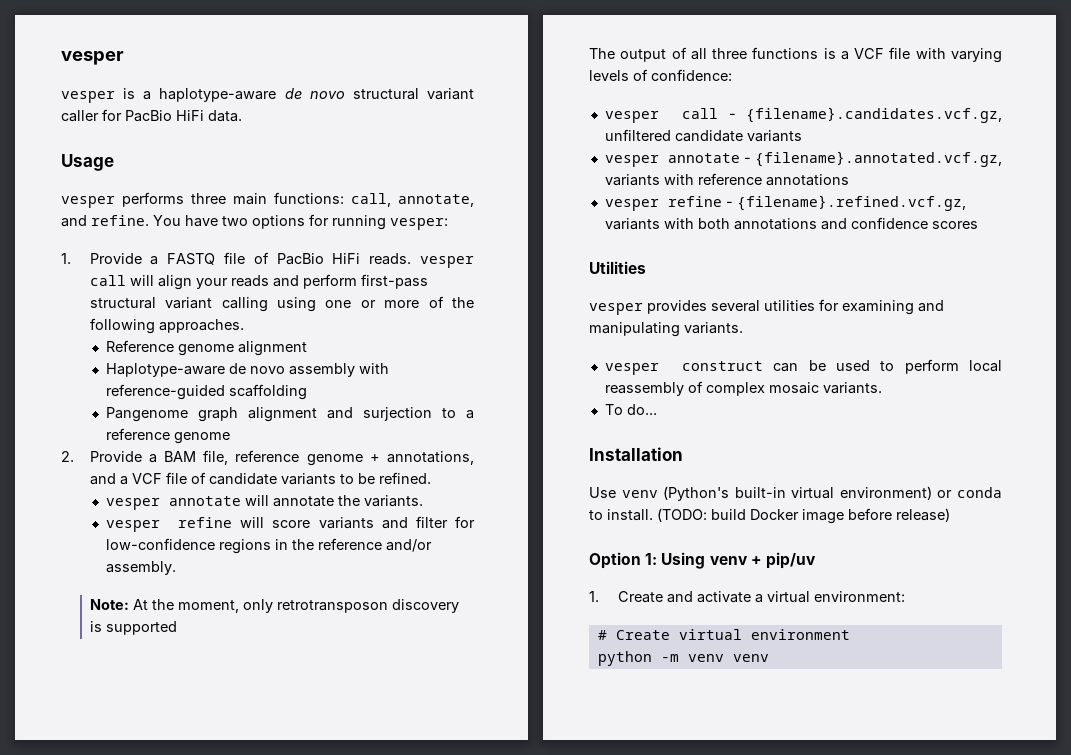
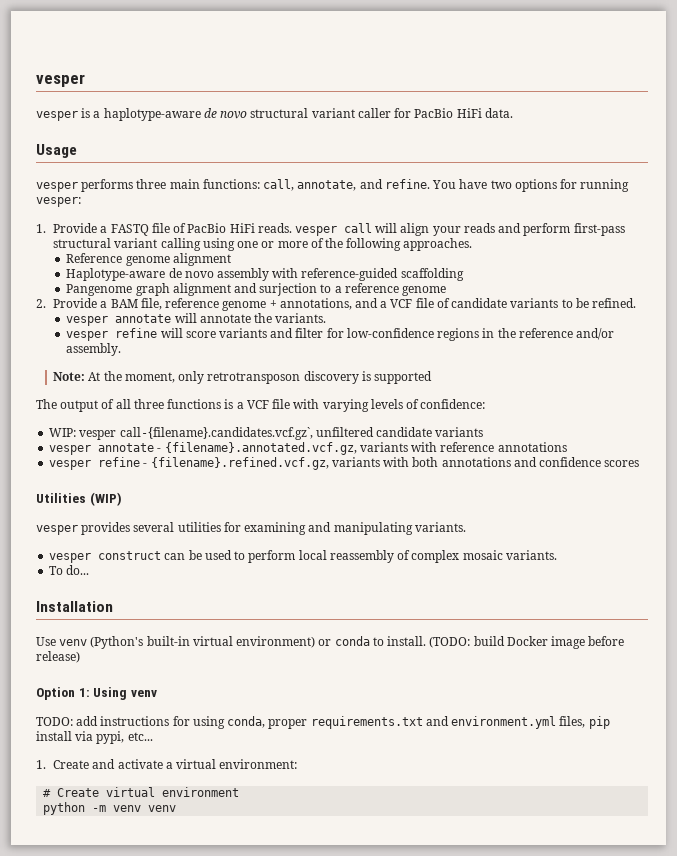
[604,107,1002,123] vesper call - {filename}.candidates.vcf.gz, -> [49,427,313,440] WIP: vesper call-{filename}.candidates.vcf.gz`,
(646, 267) none -> [89,492,122,506] (WIP)
[750,552,816,569] + pip/uv -> [36,716,610,729] [36,731,153,744] // TODO: add instructions for using conda, proper requirements.txt and environment.yml files, pip install via pypi, etc...

